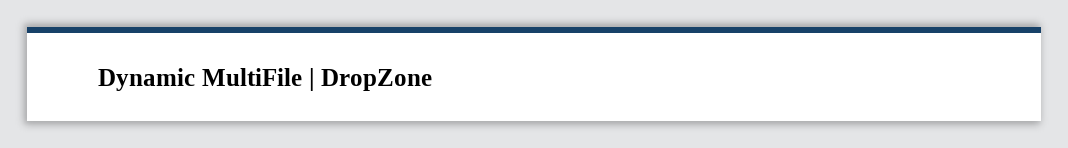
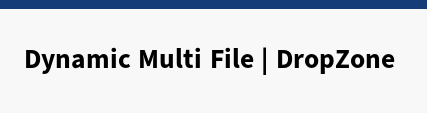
[201,68,302,86] MultiFile -> [138,47,254,68] Multi File

